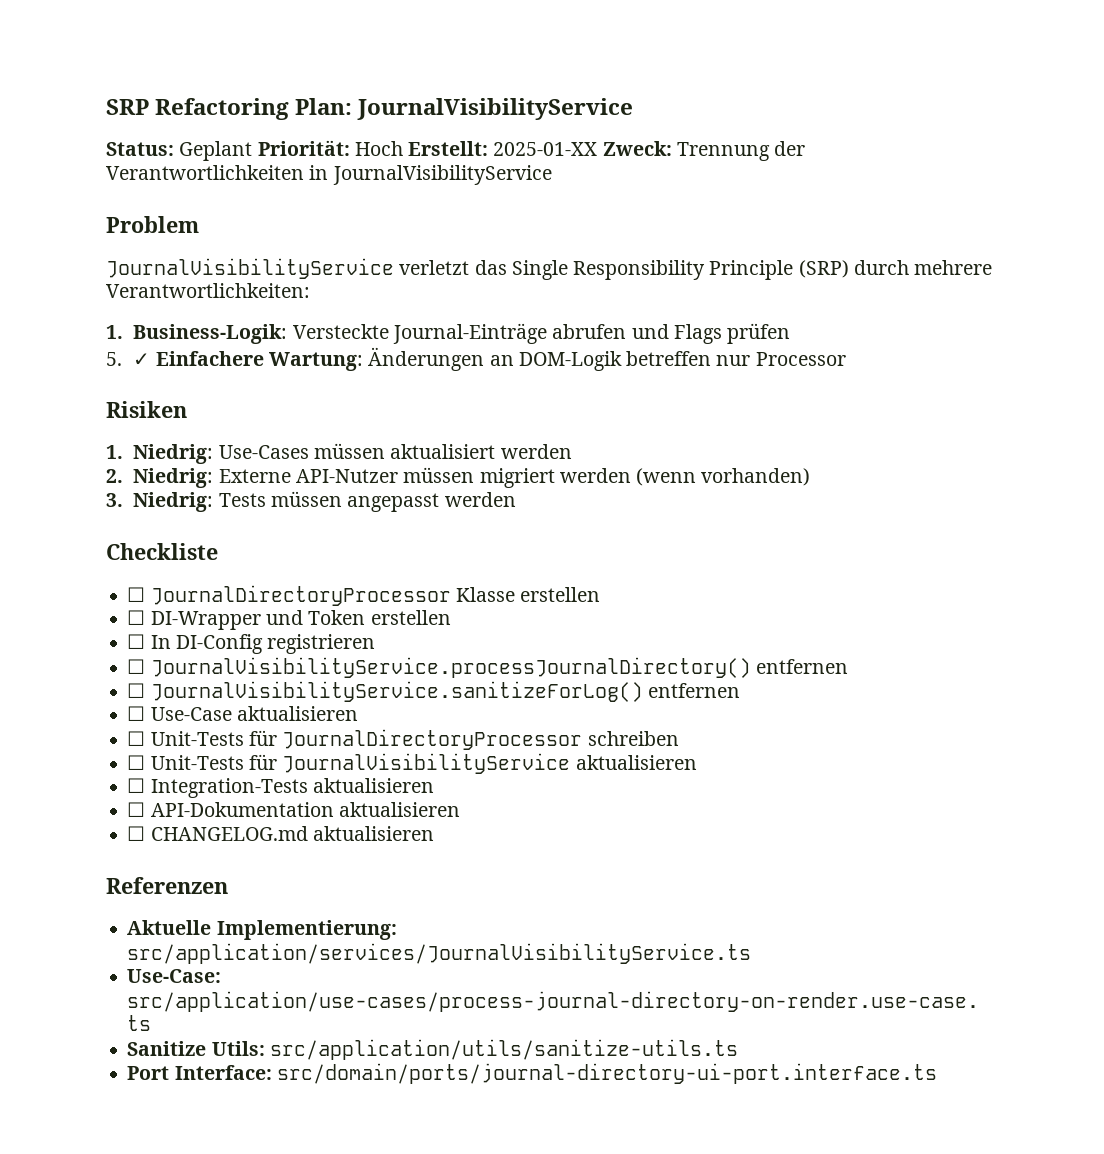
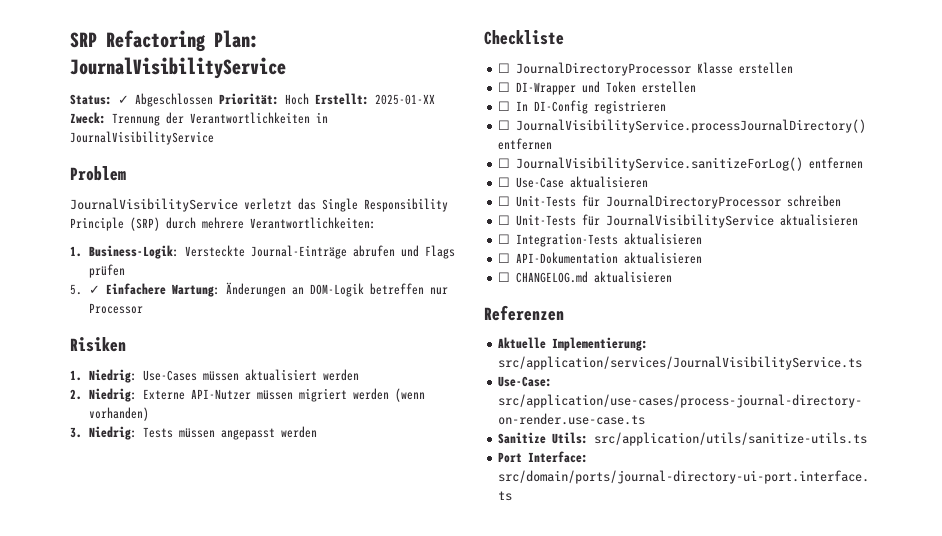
[179,141,253,161] Geplant -> [118,93,213,107] ✓ Abgeschlossen

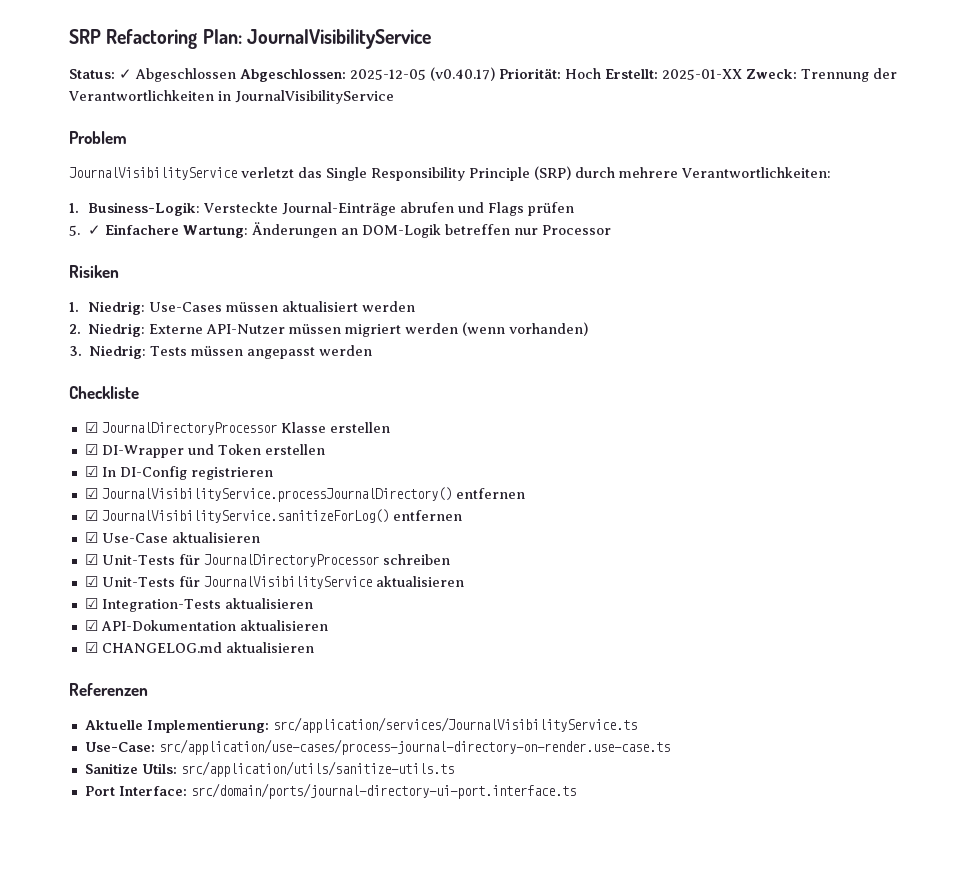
(213, 100) none -> [240,67,495,82] Abgeschlossen: 2025-12-05 (v0.40.17)
[498,63,511,73] ☐ -> [84,422,98,433] ☑
[498,82,511,92] ☐ -> [84,444,98,455] ☑
[498,101,511,111] ☐ -> [84,466,98,477] ☑
[498,120,511,130] ☐ -> [84,488,98,499] ☑
[498,158,511,168] ☐ -> [84,510,98,521] ☑
[498,177,511,187] ☐ -> [84,532,98,543] ☑
[498,196,511,206] ☐ -> [84,554,98,565] ☑
[498,215,511,225] ☐ -> [84,576,98,587] ☑
[498,234,511,244] ☐ -> [84,598,98,609] ☑
[498,253,511,263] ☐ -> [84,620,98,631] ☑
[498,272,511,282] ☐ -> [84,642,98,653] ☑

